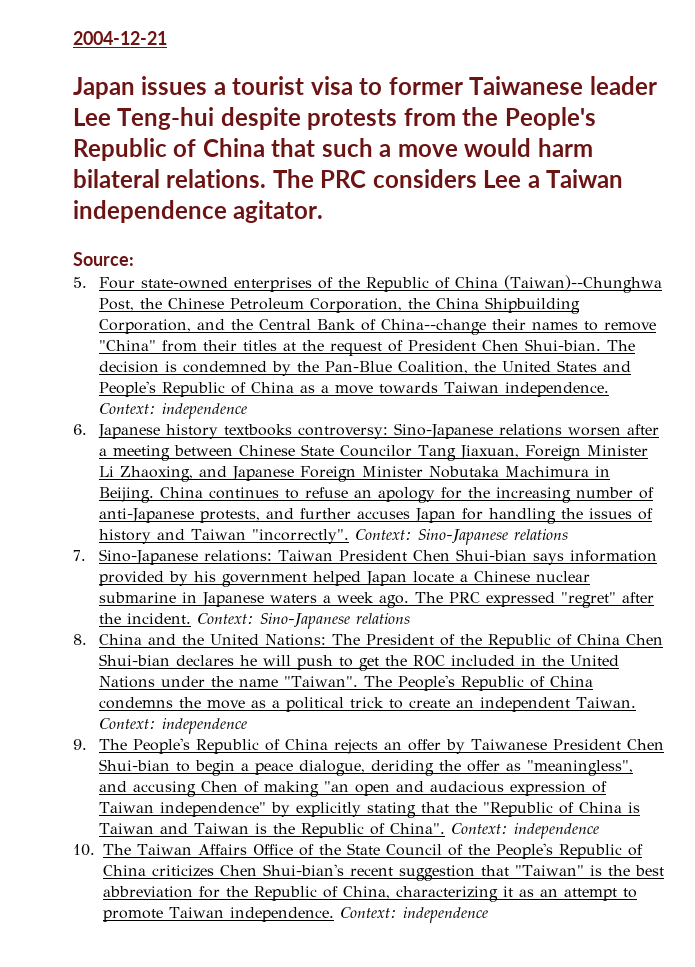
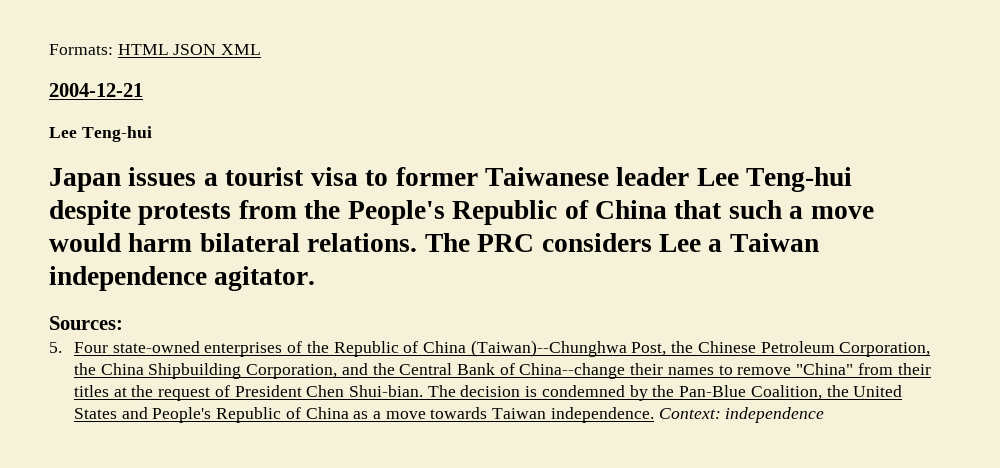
(73, 38) none -> [49,44,262,55] Formats: HTML JSON XML //
(167, 38) none -> [49,126,152,142] // Lee Teng-hui
[73,252,134,266] Source: -> [49,316,123,330] Sources:
[73,423,660,439] [99,444,649,461] [99,466,611,482] [99,487,655,503] [99,508,654,524] [99,529,569,545] [73,549,658,565] [99,571,591,587] [99,592,655,608] [99,613,411,629] [73,634,664,649] [99,654,620,671] [99,675,594,691] [99,697,637,712] [99,718,248,734] [73,738,665,754] [99,759,634,776] [99,781,608,797] [99,802,641,818] [99,823,600,839] [73,843,643,859] [103,864,664,881] [103,886,637,902] [103,907,488,923] // 6. Japanese history textbooks controversy: Sino-Japanese relations worsen after a meeting between Chinese State Councilor Tang Jiaxuan, Foreign Minister Li Zhaoxing, and Japanese Foreign Minister Nobutaka Machimura in Beijing. China continues to refuse an apology for the increasing number of anti-Japanese protests, and further accuses Japan for handling the issues of history and Taiwan "incorrectly". Context: Sino-Japanese relations // 7. Sino-Japanese relations: Taiwan President Chen Shui-bian says information provided by his government helped Japan locate a Chinese nuclear submarine in Japanese waters a week ago. The PRC expressed "regret" after the incident. Context: Sino-Japanese relations // 8. China and the United Nations: The President of the Republic of China Chen Shui-bian declares he will push to get the ROC included in the United Nations under the name "Taiwan". The People's Republic of China condemns the move as a political trick to create an independent Taiwan. Context: independence // 9. The People's Republic of China rejects an offer by Taiwanese President Chen Shui-bian to begin a peace dialogue, deriding the offer as "meaningless", and accusing Chen of making "an open and audacious expression of Taiwan independence" by explicitly stating that the "Republic of China is Taiwan and Taiwan is the Republic of China". Context: independence // 10. The Taiwan Affairs Office of the State Council of the People's Republic of China criticizes Chen Shui-bian's recent suggestion that "Taiwan" is the best abbreviation for the Republic of China, characterizing it as an attempt to promote Taiwan independence. Context: independence -> (825, 415) none

